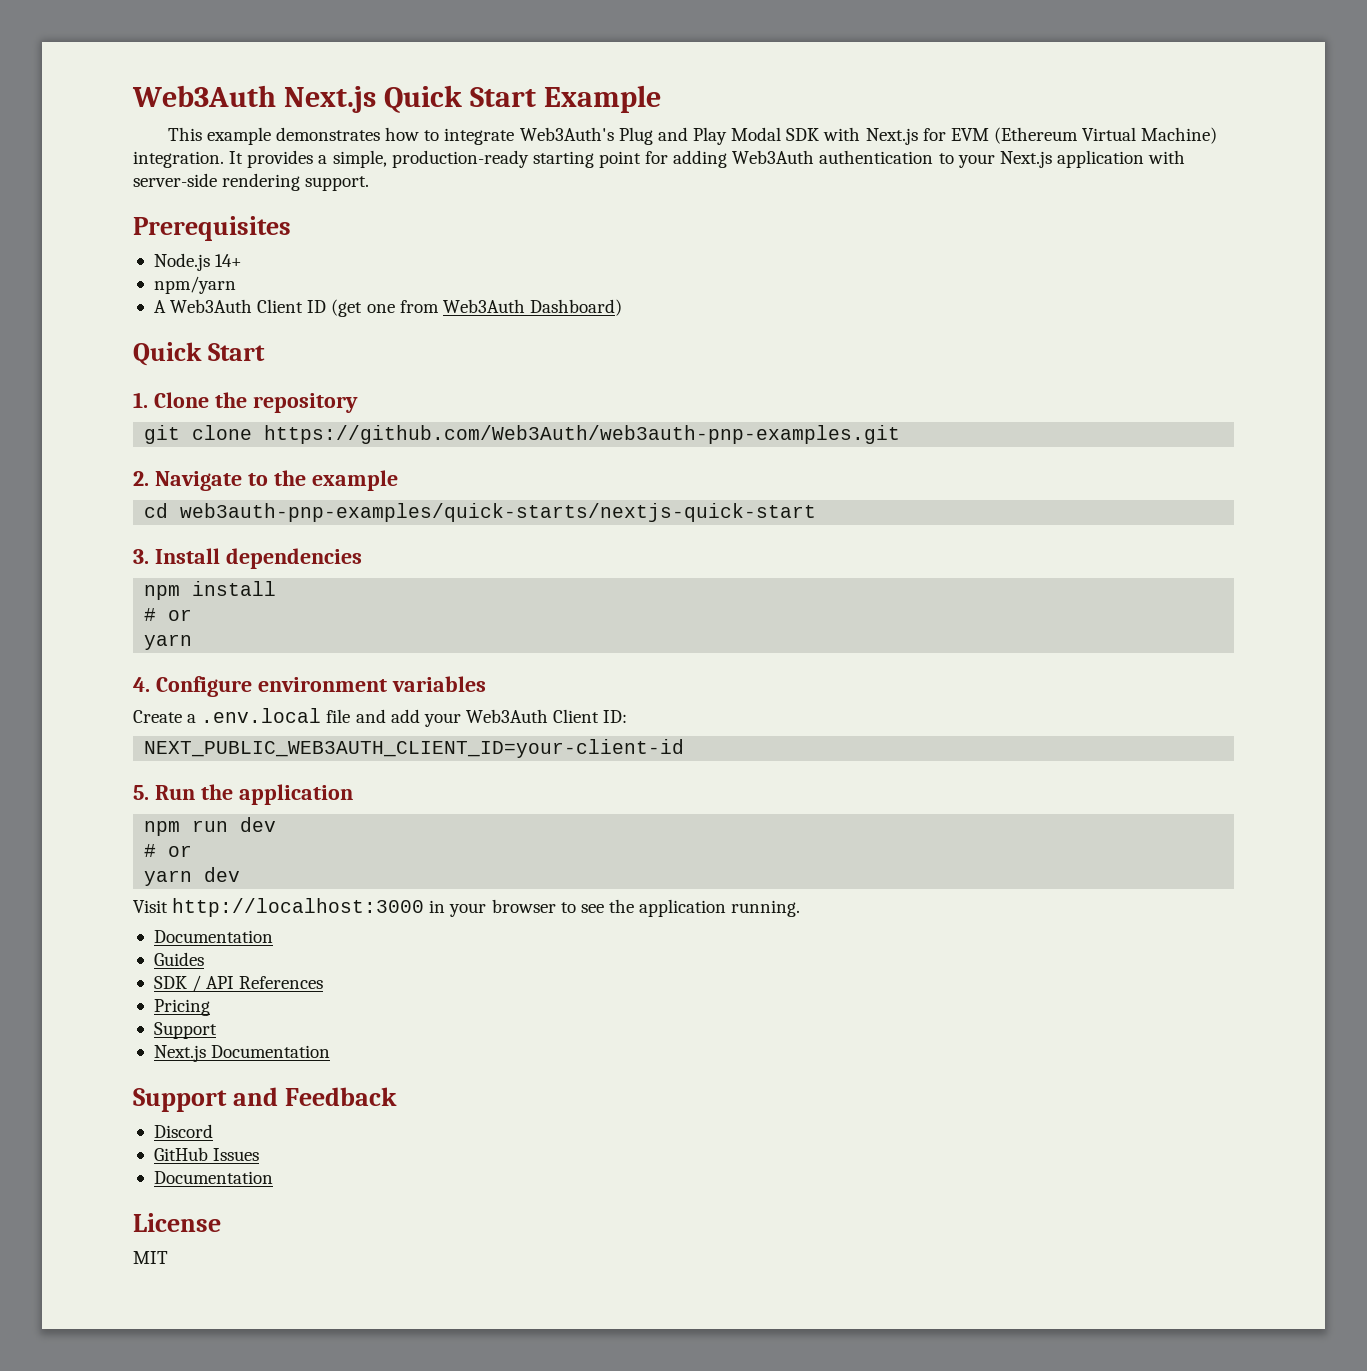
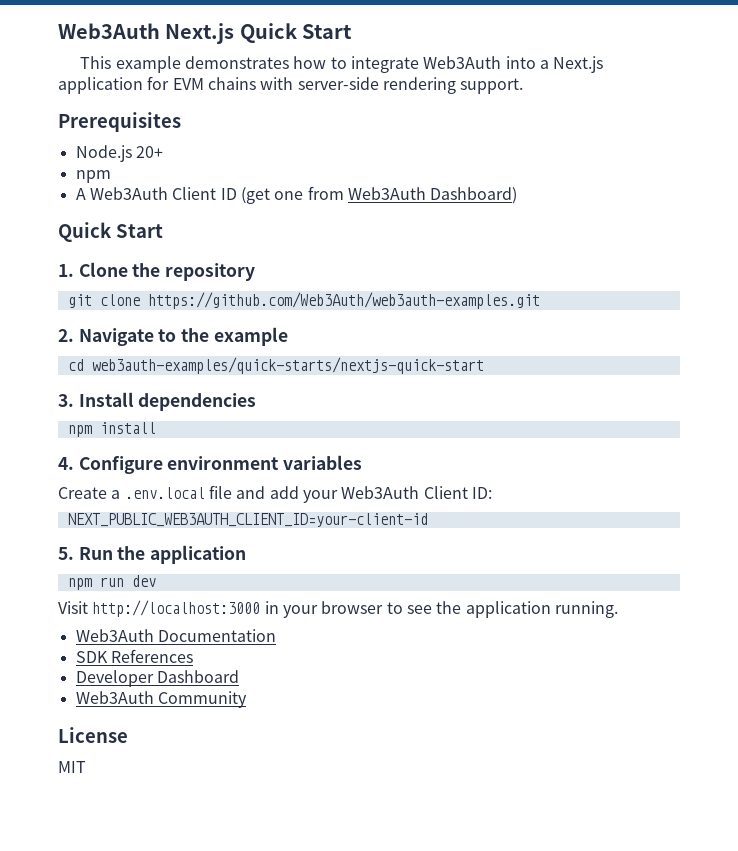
[543,85,661,113] Example -> (353, 31) none
[519,127,1218,145] [133,150,1144,168] Web3Auth's Plug and Play Modal SDK with Next.js for EVM (Ethereum Virtual Machine) integration. It provides a simple, production-ready starting point for adding Web3Auth authentication to your Next.js application -> [423,56,604,73] [58,76,256,94] Web3Auth into a Next.js application for EVM chains
[215,254,243,267] [153,276,236,294] 14+ // npm/yarn -> [135,146,163,158] [75,170,111,183] 20+ // npm
[264,425,901,444] https://github.com/Web3Auth/web3auth-pnp-examples.git -> [147,292,540,309] https://github.com/Web3Auth/web3auth-examples.git
[180,503,817,522] web3auth-pnp-examples/quick-starts/nextjs-quick-start -> [91,357,484,374] web3auth-examples/quick-starts/nextjs-quick-start
[144,608,193,621] [144,634,193,650] // # or // yarn -> (156, 428) none
[144,844,193,857] [144,867,241,886] // # or // yarn dev -> (156, 581) none
[153,930,273,943] [153,952,204,966] [153,975,235,992] Documentation // Guides // SDK / API -> [75,629,276,642] [75,651,108,663] Web3Auth Documentation // SDK
[153,999,210,1016] [153,1022,217,1039] [153,1045,331,1062] [133,1087,397,1112] [153,1124,213,1138] [153,1147,260,1161] [153,1171,273,1184] Pricing // Support // Next.js Documentation // Support and Feedback // Discord // GitHub Issues // Documentation -> [75,670,239,687] [75,691,247,708] Developer Dashboard // Web3Auth Community

